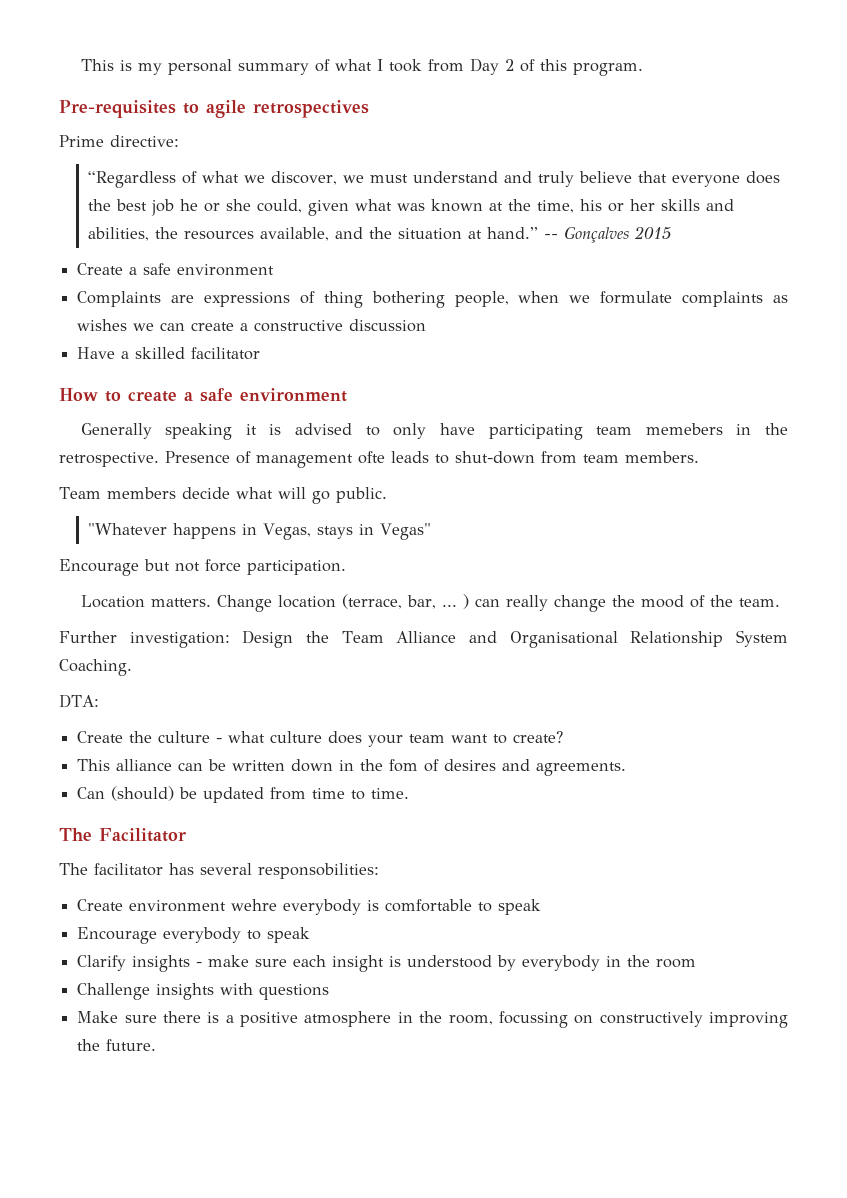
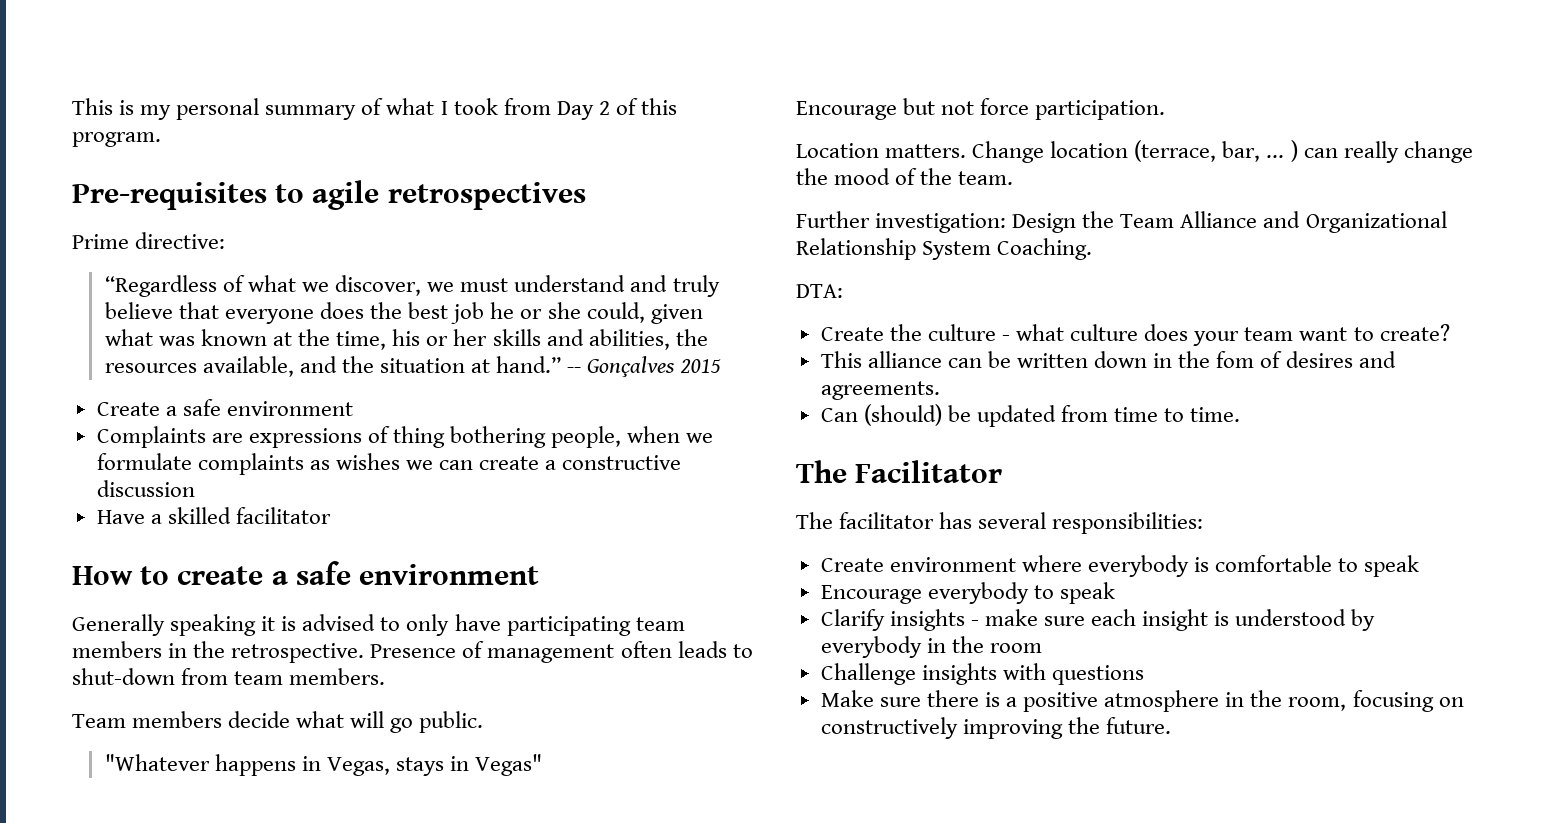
[645,423,723,435] memebers -> [72,641,162,658] members
[358,451,385,464] ofte -> [620,641,672,658] often
[509,631,618,648] Organisational -> [1305,211,1447,233] Organizational
[258,863,379,879] responsobilities: -> [1052,512,1204,534] responsibilities:
[231,899,278,911] wehre -> [1021,555,1082,572] where
[498,1011,568,1028] focussing -> [1352,690,1434,712] focusing

